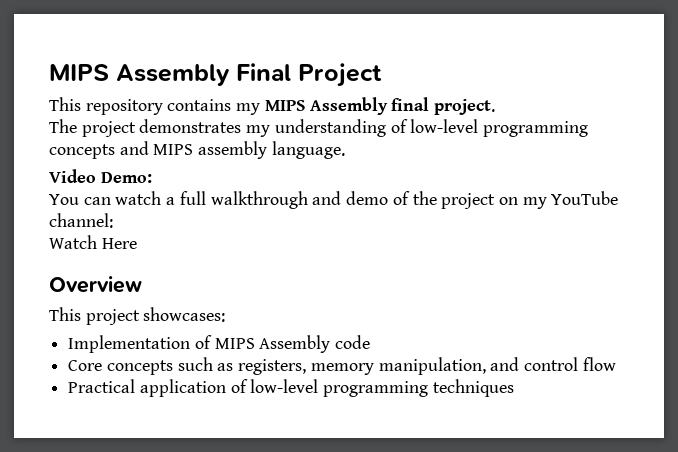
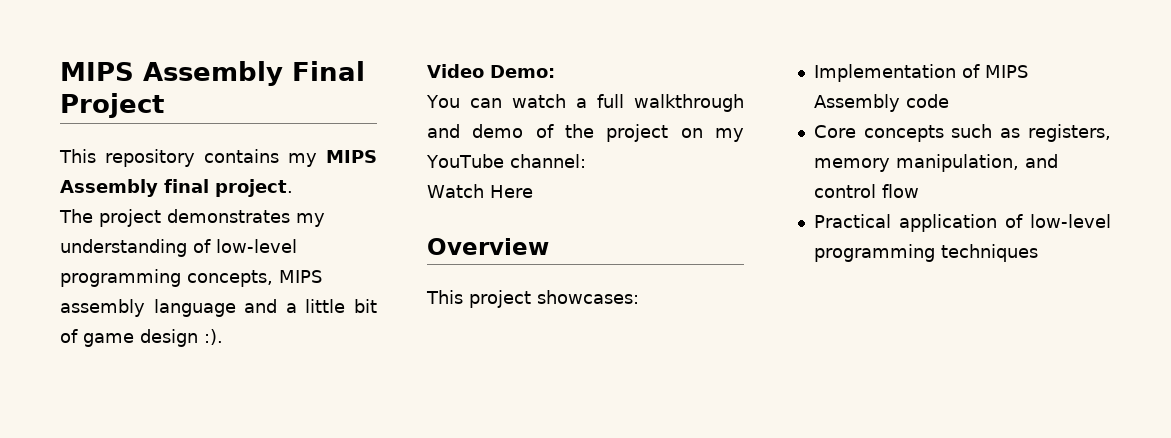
[49,141,345,159] concepts and MIPS assembly language. -> [187,270,322,287] [60,299,377,317] [60,329,223,347] concepts, MIPS assembly language and a little bit of game design :).

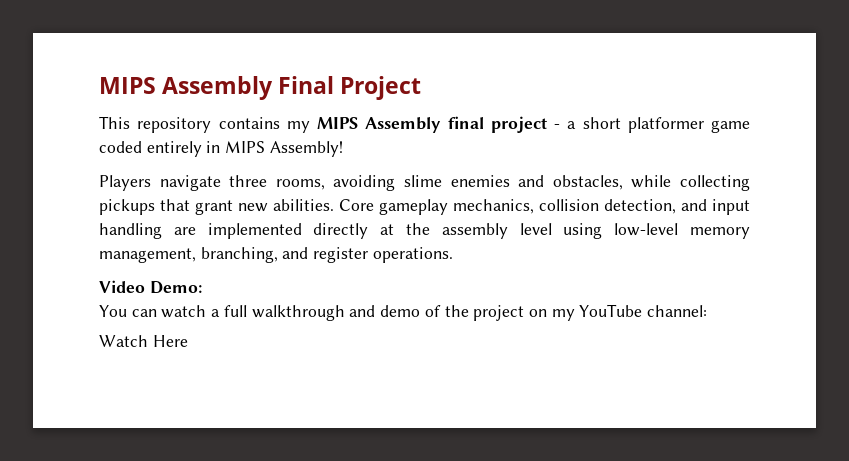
[215,179,293,197] [59,209,325,227] [60,239,297,257] [60,269,322,287] [60,299,377,317] [60,329,223,347] project. // The project demonstrates my understanding of low-level programming concepts, MIPS assembly language and a little bit of game design :). -> [490,116,750,133] [99,141,343,157] [99,175,751,191] [99,199,750,215] [99,223,750,239] [99,247,453,263] project - a short platformer game coded entirely in MIPS Assembly! // Players navigate three rooms, avoiding slime enemies and obstacles, while collecting pickups that grant new abilities. Core gameplay mechanics, collision detection, and input handling are implemented directly at the assembly level using low-level memory management, branching, and register operations.
[427,238,549,255] [426,290,639,308] [813,64,1028,82] [813,94,949,112] [813,124,1111,142] [813,154,1058,172] [813,184,919,198] [813,214,1111,232] [813,244,1038,262] // Overview // This project showcases: // Implementation of MIPS Assembly code // Core concepts such as registers, memory manipulation, and control flow // Practical application of low-level programming techniques -> (188, 341) none

